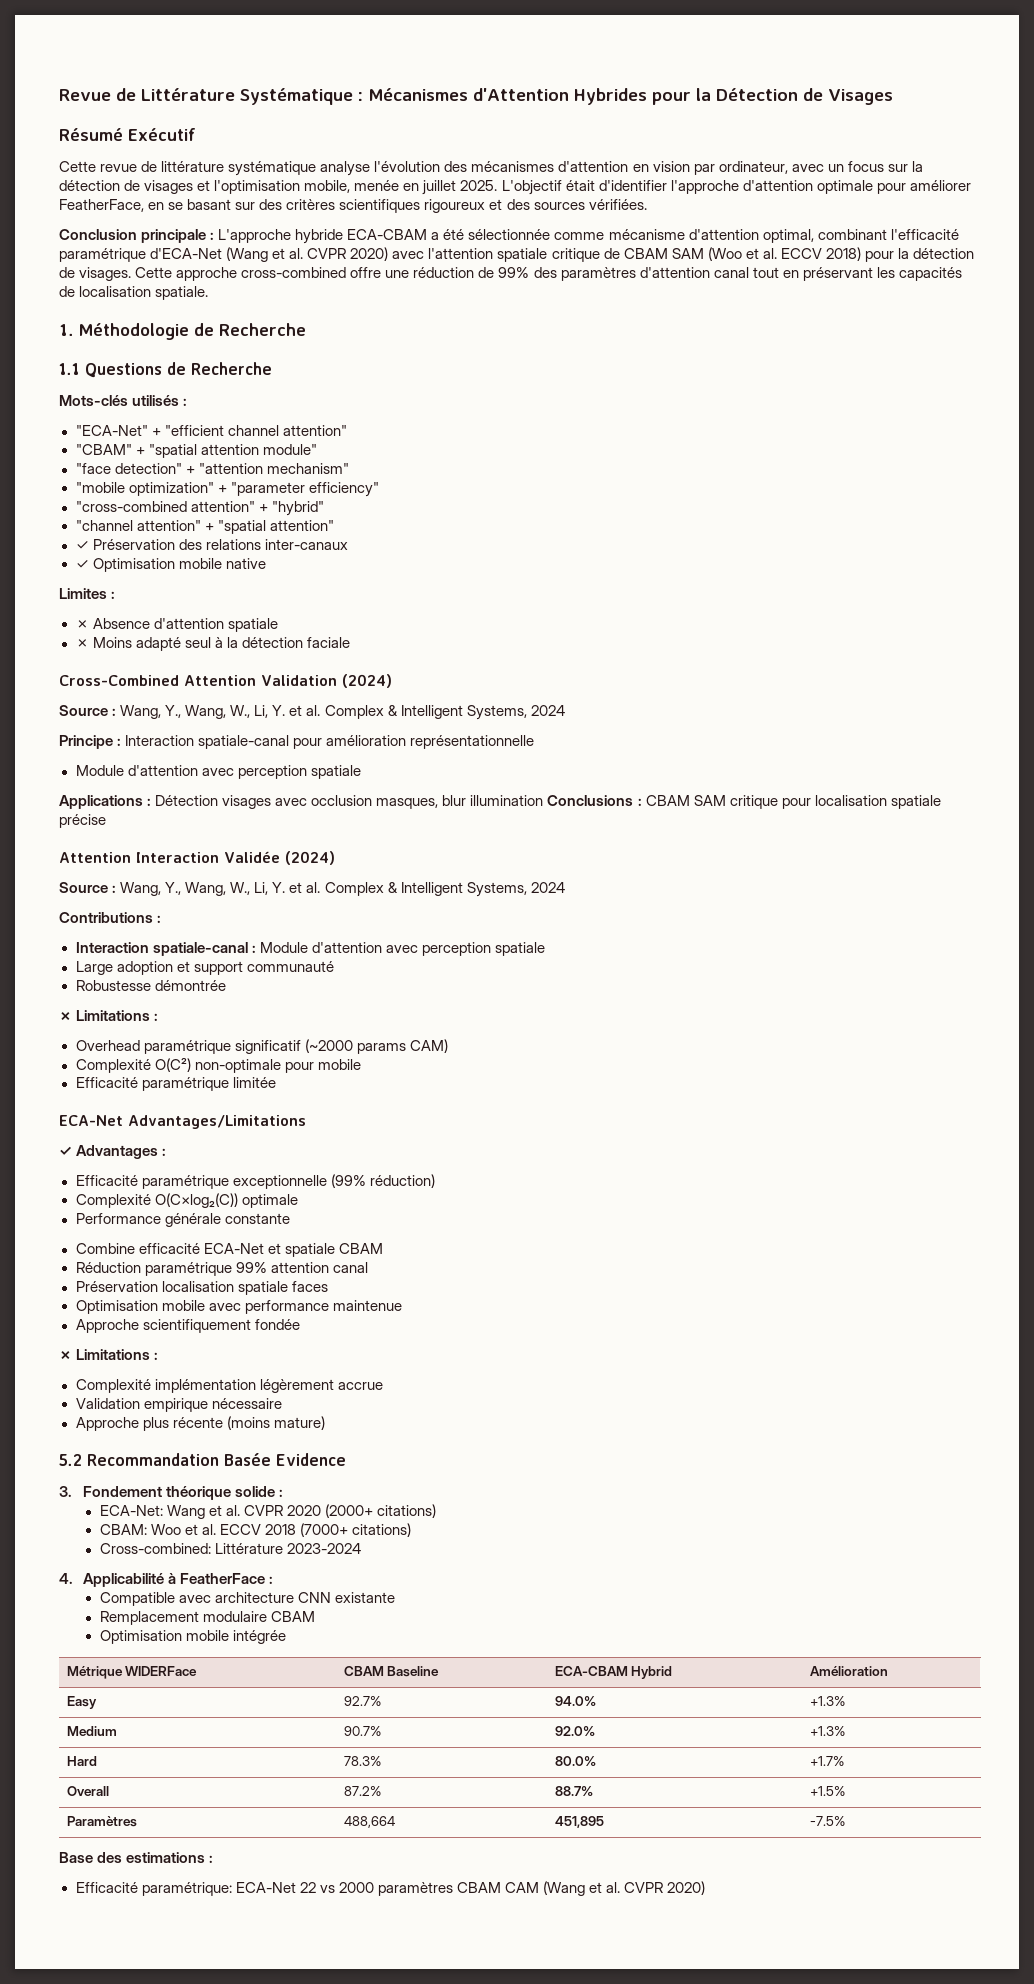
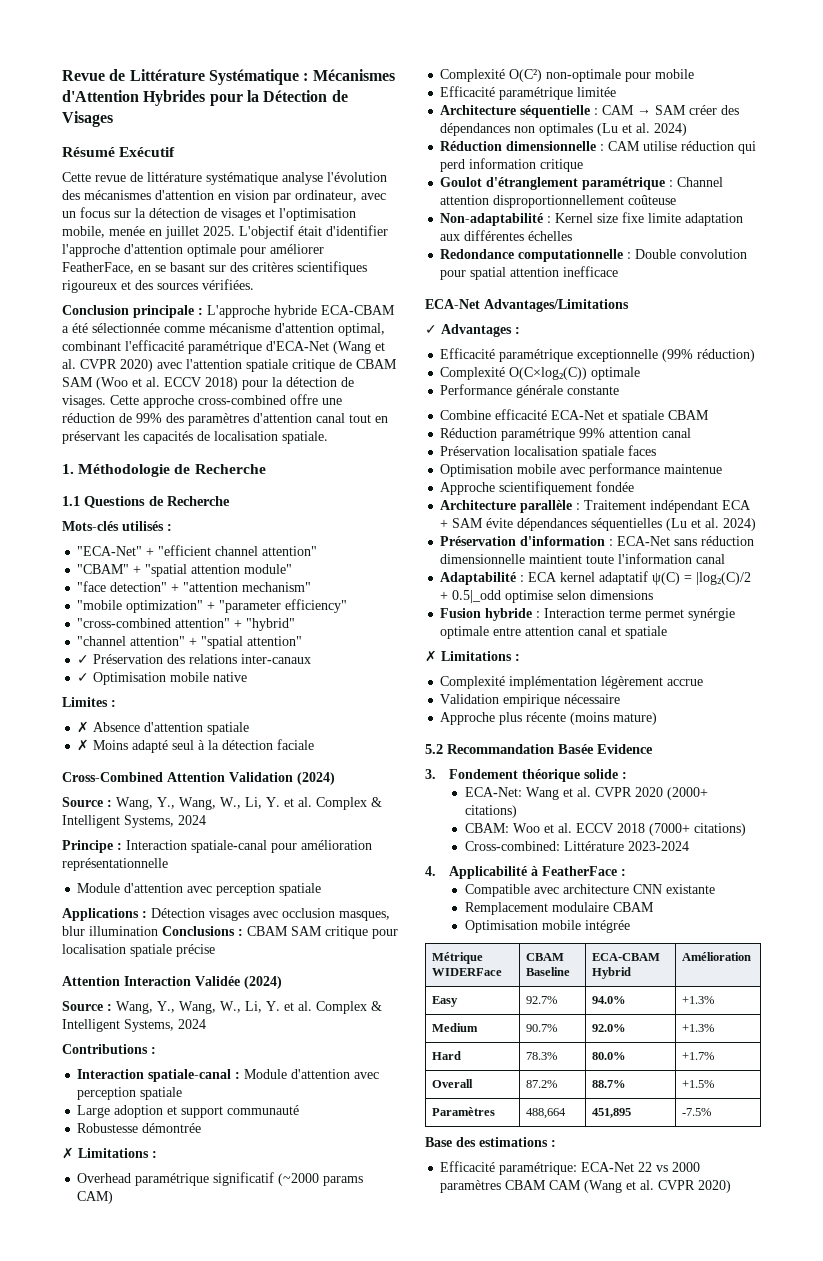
(276, 1082) none -> [440,105,740,118] [440,123,688,136] [440,141,757,154] [440,158,584,172] [440,177,724,190] [440,195,677,208] [440,212,744,226] [440,230,573,241] [440,249,748,262] [440,266,619,280] // Architecture séquentielle : CAM → SAM créer des dépendances non optimales (Lu et al. 2024) // Réduction dimensionnelle : CAM utilise réduction qui perd information critique // Goulot d'étranglement paramétrique : Channel attention disproportionnellement coûteuse // Non-adaptabilité : Kernel size fixe limite adaptation aux différentes échelles // Redondance computationnelle : Double convolution pour spatial attention inefficace
(300, 1324) none -> [440,500,752,513] [440,518,757,531] [440,536,755,546] [440,553,726,564] [440,571,752,585] [440,590,654,603] [440,608,736,621] [440,626,668,639] // Architecture parallèle : Traitement indépendant ECA + SAM évite dépendances séquentielles (Lu et al. 2024) // Préservation d'information : ECA-Net sans réduction dimensionnelle maintient toute l'information canal // Adaptabilité : ECA kernel adaptatif ψ(C) = |log₂(C)/2 + 0.5|_odd optimise selon dimensions // Fusion hybride : Interaction terme permet synérgie optimale entre attention canal et spatiale

